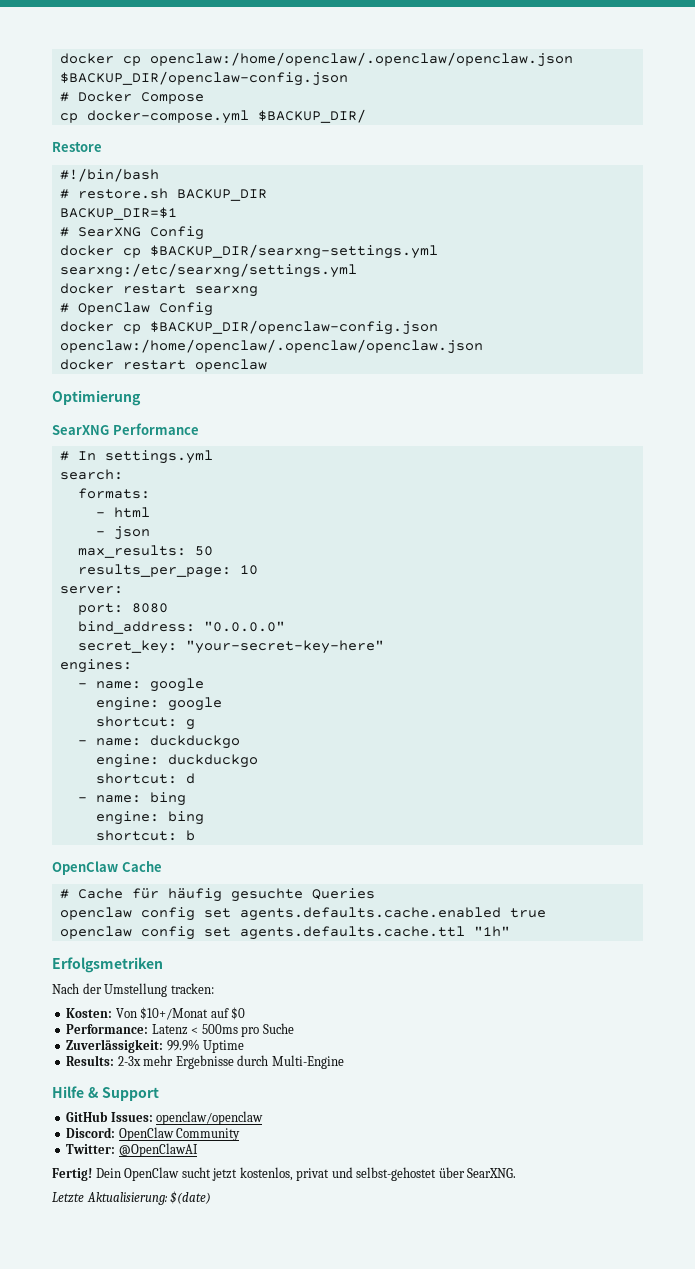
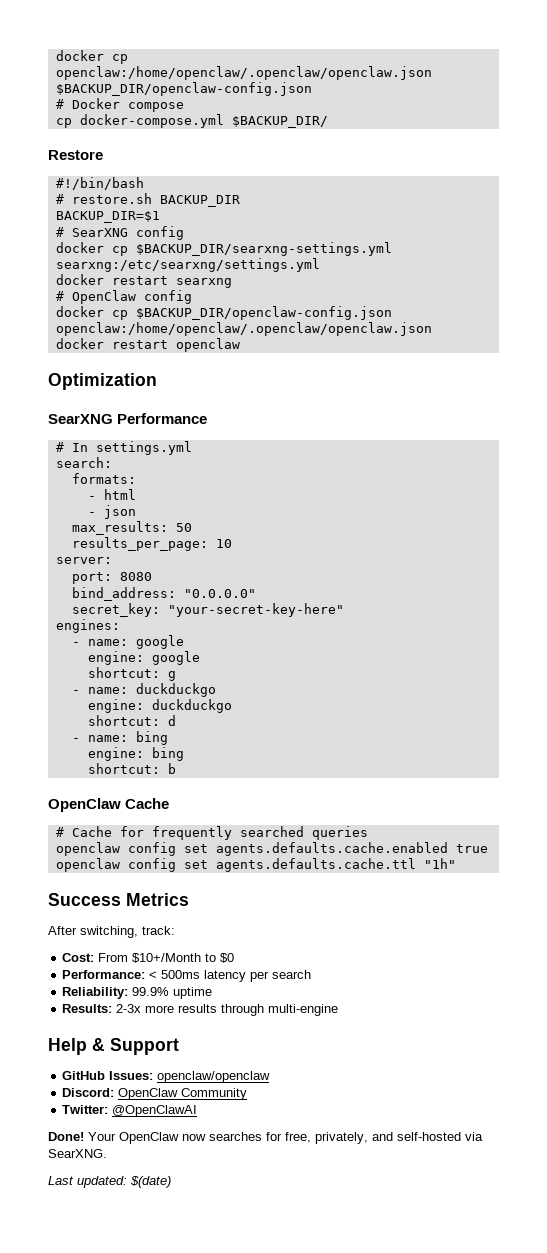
[140,92,204,104] Compose -> [127,102,184,112] compose
[149,226,204,240] Config -> [135,226,184,240] config
[158,302,213,316] Config -> [143,290,192,304] config
[52,390,141,406] Optimierung -> [48,373,157,390] Optimization
[131,888,375,902] für häufig gesuchte Queries -> [119,826,368,840] for frequently searched queries
[52,957,163,973] [52,983,214,997] [66,1007,229,1020] Erfolgsmetriken // Nach der Umstellung tracken: // Kosten: Von $10+/Monat auf -> [48,893,189,906] [48,926,175,938] [62,953,217,963] Success Metrics // After switching, track: // Cost: From $10+/Month to
[151,1024,188,1035] Latenz -> (146, 974) none
[241,1023,294,1037] [66,1039,245,1053] [66,1055,344,1069] [52,1086,84,1098] pro Suche // Zuverlässigkeit: 99.9% Uptime // Results: 2-3x mehr Ergebnisse durch Multi-Engine // Hilfe -> [204,970,312,982] [62,987,213,999] [62,1004,339,1016] [48,1038,87,1055] latency per search // Reliability: 99.9% uptime // Results: 2-3x more results through multi-engine // Help
[52,1167,465,1181] Fertig! Dein OpenClaw sucht jetzt kostenlos, privat und selbst-gehostet über -> [48,1132,483,1144] Done! Your OpenClaw now searches for free, privately, and self-hosted via
[52,1192,168,1205] Letzte Aktualisierung: -> [48,1176,127,1188] Last updated:

